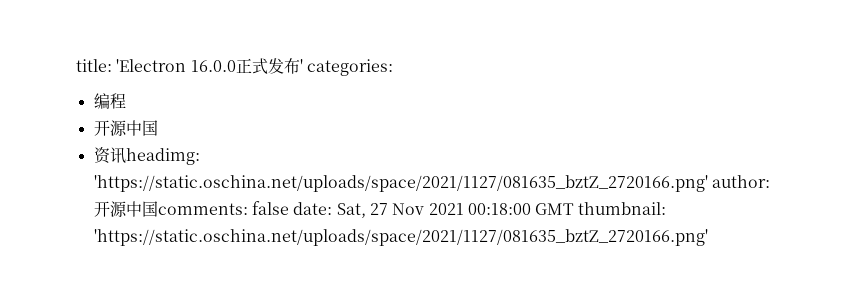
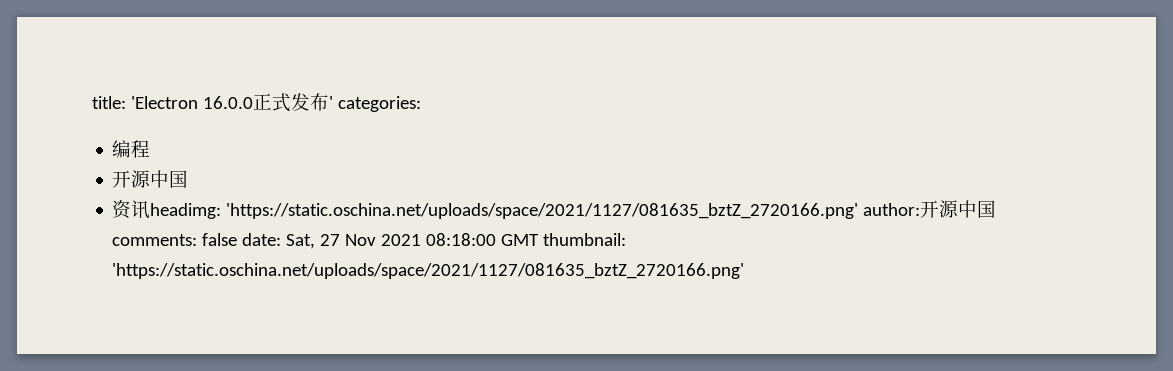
[467,203,531,215] 00:18:00 -> [426,233,497,246] 08:18:00

